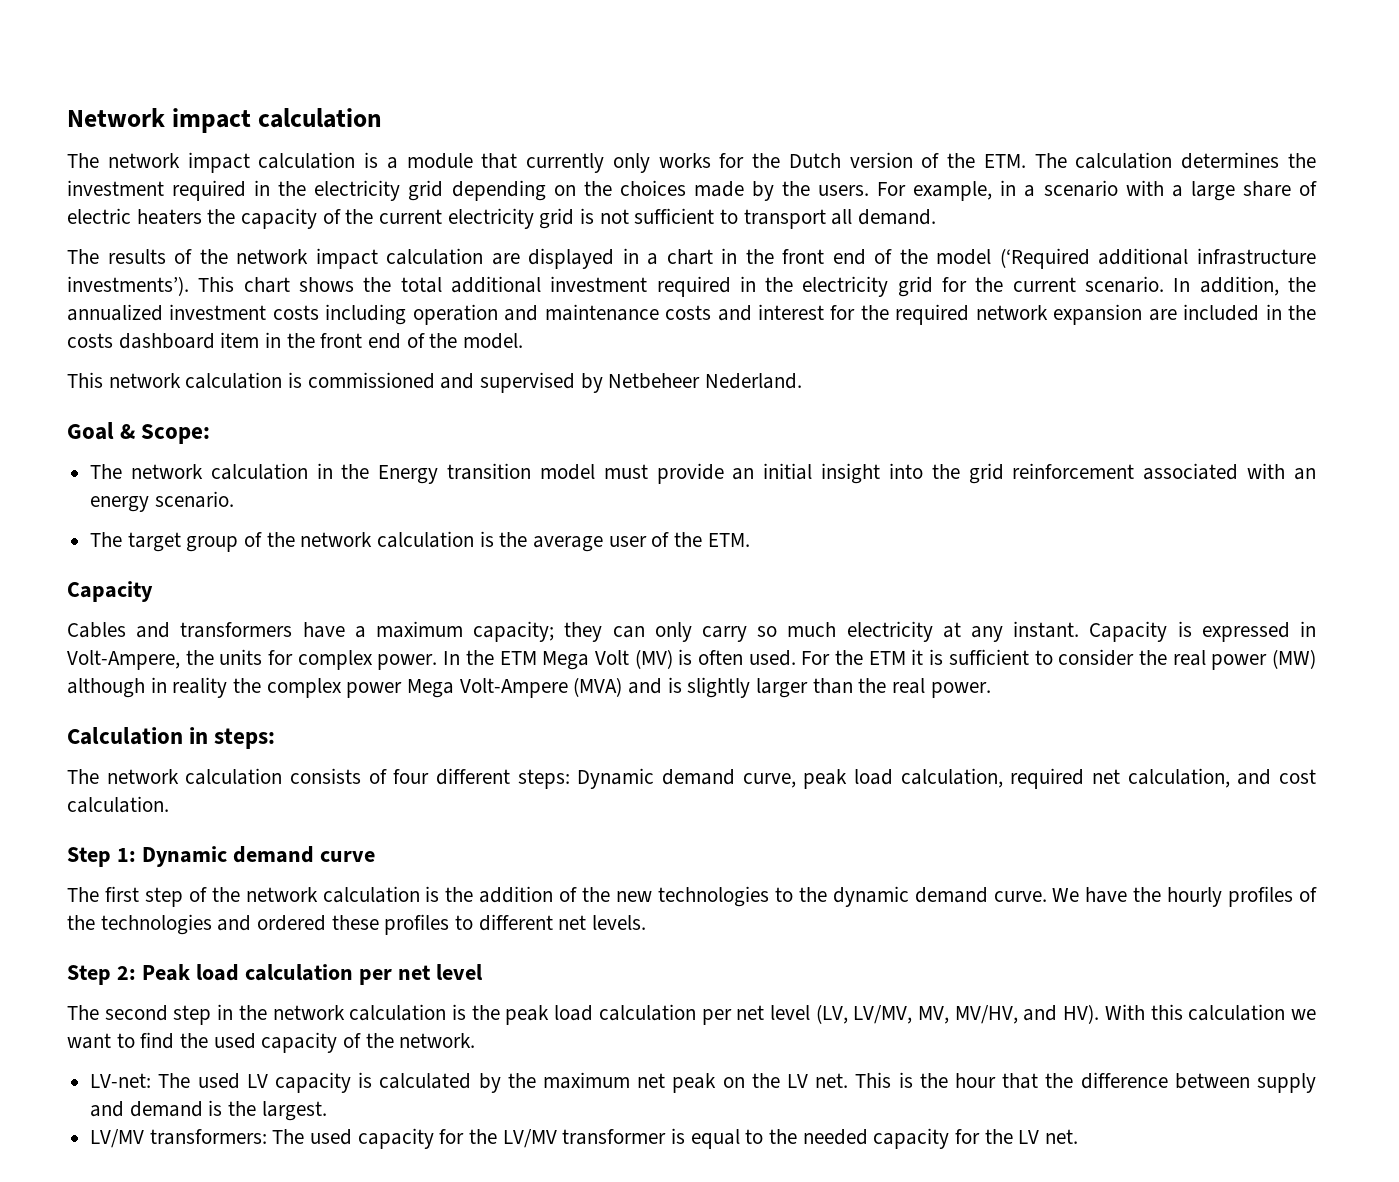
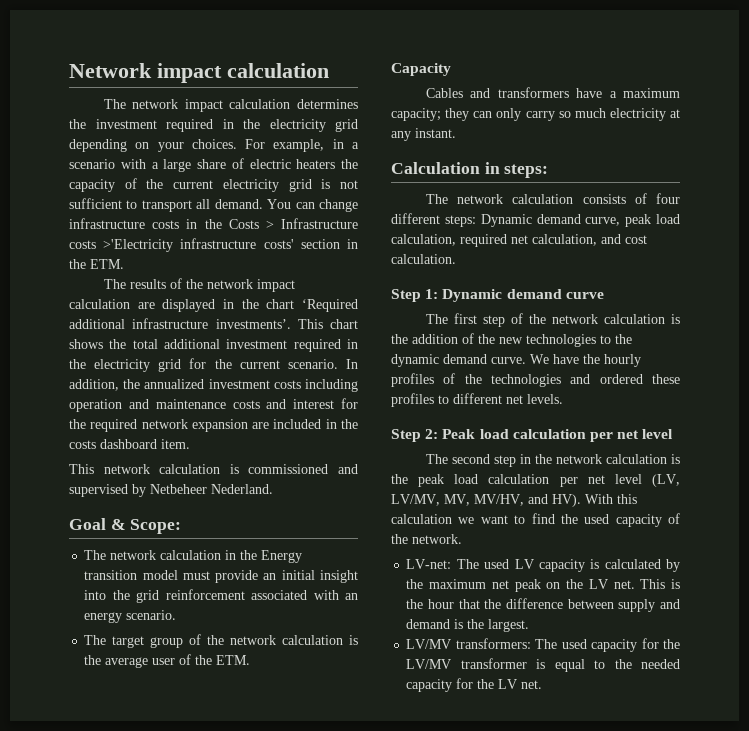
[364,152,1173,173] is a module that currently only works for the Dutch version of the ETM. The calculation -> (291, 104) none
[583,180,870,201] the choices made by the users. -> [157,139,237,152] your choices.
(937, 217) none -> [267,199,358,212] [69,218,358,229] [69,238,358,252] [69,259,124,269] You can change infrastructure costs in the Costs > Infrastructure costs >'Electricity infrastructure costs' section in the ETM.
[647,248,1090,269] a chart in the front end of the model (‘Required -> [241,299,358,312] the chart ‘Required
[67,276,189,296] investments’). -> [215,319,291,329] investments’.
[220,332,524,349] item in the front end of the model. -> [161,439,190,449] item.
[1089,621,1317,642] [67,649,1316,670] [67,677,991,698] Capacity is expressed in Volt-Ampere, the units for complex power. In the ETM Mega Volt (MV) is often used. For the ETM it is sufficient to consider the real power (MW) although in reality the complex power Mega Volt-Ampere (MVA) and is slightly larger than the real power. -> (456, 133) none

